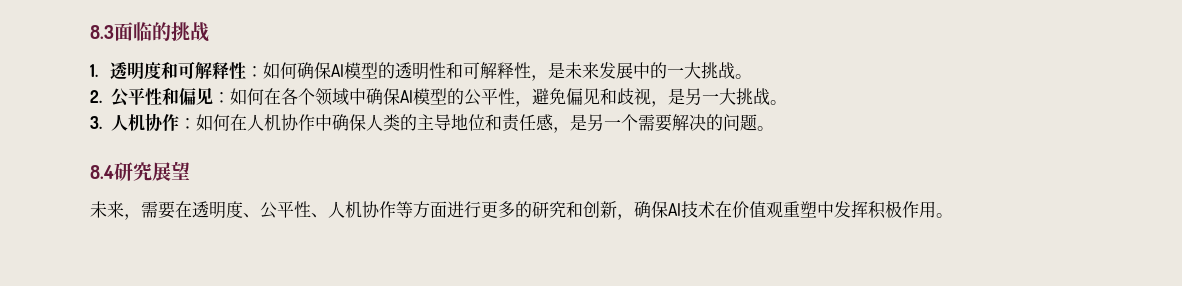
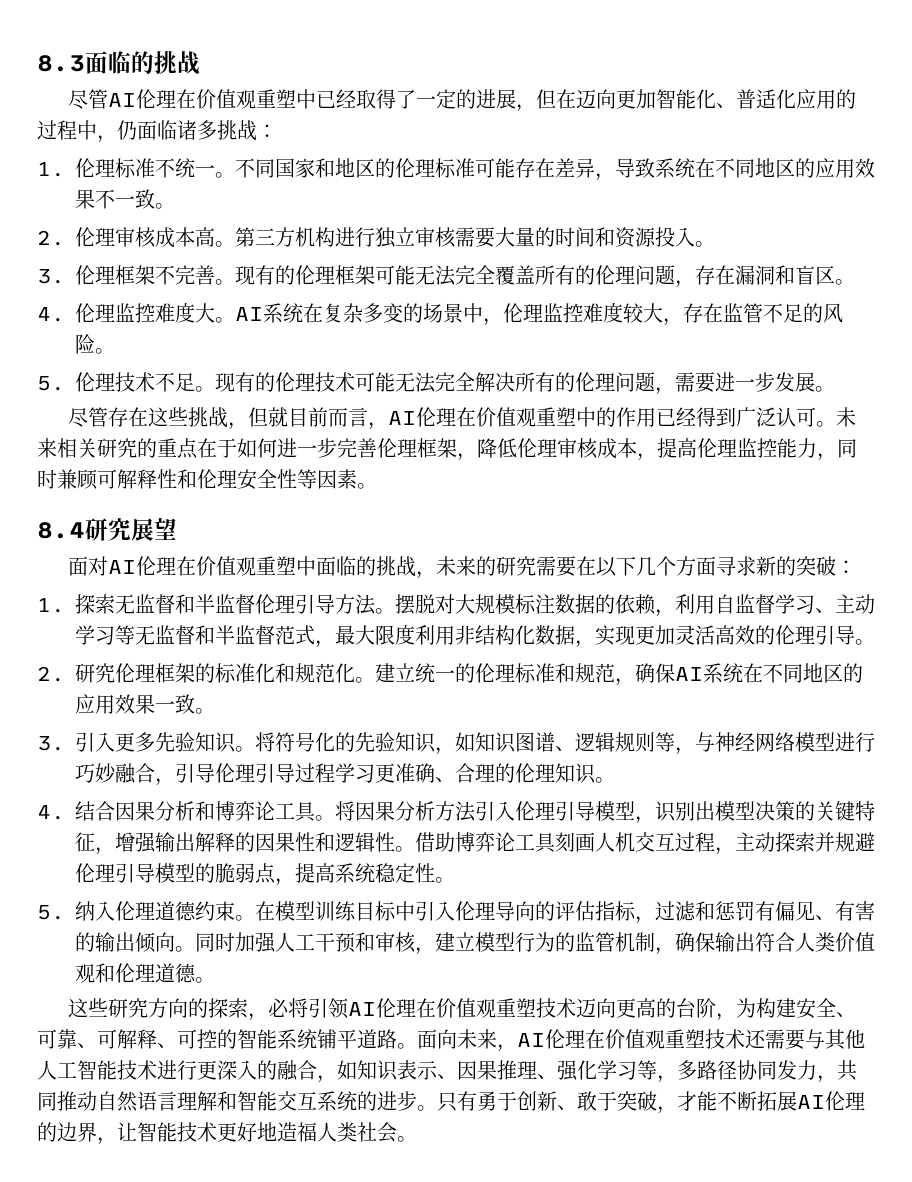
[90,61,753,81] [90,87,787,107] [90,113,774,133] [90,161,190,181] [90,200,936,220] 1.透明度和可解释性：如何确保AI模型的透明性和可解释性，是未来发展中的一大挑战。 // 2.公平性和偏见：如何在各个领域中确保AI模型的公平性，避免偏见和歧视，是另一大挑战。 // 3.人机协作：如何在人机协作中确保人类的主导地位和责任感，是另一个需要解决的问题。 // 8.4研究展望 // 未来，需要在透明度、公平性、人机协作等方面进行更多的研究和创新，确保AI技术在价值观重塑中发挥积极作用 -> [68,89,857,112] [37,120,277,143] [37,158,875,181] [75,189,175,209] [37,227,715,248] [37,265,855,288] [37,302,843,326] [75,334,115,354] [37,372,835,395] [68,407,857,430] [37,438,857,461] [37,469,377,490] [37,518,177,541] [68,556,857,579] [37,594,875,617] [75,624,875,648] [37,663,863,686] [75,694,215,714] [37,732,875,755] [75,763,615,786] [37,801,875,824] [75,832,875,855] [75,863,455,886] [37,901,875,924] [75,932,875,955] [75,963,215,983] [68,998,857,1021] [37,1029,865,1052] [37,1060,857,1083] [37,1091,865,1114] [37,1122,397,1145] 尽管AI伦理在价值观重塑中已经取得了一定的进展，但在迈向更加智能化、普适化应用的过程中，仍面临诸多挑战： // 1.伦理标准不统一。不同国家和地区的伦理标准可能存在差异，导致系统在不同地区的应用效果不一致。 // 2.伦理审核成本高。第三方机构进行独立审核需要大量的时间和资源投入。 // 3.伦理框架不完善。现有的伦理框架可能无法完全覆盖所有的伦理问题，存在漏洞和盲区。 // 4.伦理监控难度大。AI系统在复杂多变的场景中，伦理监控难度较大，存在监管不足的风险。 // 5.伦理技术不足。现有的伦理技术可能无法完全解决所有的伦理问题，需要进一步发展。 // 尽管存在这些挑战，但就目前而言，AI伦理在价值观重塑中的作用已经得到广泛认可。未来相关研究的重点在于如何进一步完善伦理框架，降低伦理审核成本，提高伦理监控能力，同时兼顾可解释性和伦理安全性等因素。 // 8.4研究展望 // 面对AI伦理在价值观重塑中面临的挑战，未来的研究需要在以下几个方面寻求新的突破： // 1.探索无监督和半监督伦理引导方法。摆脱对大规模标注数据的依赖，利用自监督学习、主动学习等无监督和半监督范式，最大限度利用非结构化数据，实现更加灵活高效的伦理引导。 // 2.研究伦理框架的标准化和规范化。建立统一的伦理标准和规范，确保AI系统在不同地区的应用效果一致。 // 3.引入更多先验知识。将符号化的先验知识，如知识图谱、逻辑规则等，与神经网络模型进行巧妙融合，引导伦理引导过程学习更准确、合理的伦理知识。 // 4.结合因果分析和博弈论工具。将因果分析方法引入伦理引导模型，识别出模型决策的关键特征，增强输出解释的因果性和逻辑性。借助博弈论工具刻画人机交互过程，主动探索并规避伦理引导模型的脆弱点，提高系统稳定性。 // 5.纳入伦理道德约束。在模型训练目标中引入伦理导向的评估指标，过滤和惩罚有偏见、有害的输出倾向。同时加强人工干预和审核，建立模型行为的监管机制，确保输出符合人类价值观和伦理道德。 // 这些研究方向的探索，必将引领AI伦理在价值观重塑技术迈向更高的台阶，为构建安全、可靠、可解释、可控的智能系统铺平道路。面向未来，AI伦理在价值观重塑技术还需要与其他人工智能技术进行更深入的融合，如知识表示、因果推理、强化学习等，多路径协同发力，共同推动自然语言理解和智能交互系统的进步。只有勇于创新、敢于突破，才能不断拓展AI伦理的边界，让智能技术更好地造福人类社会

